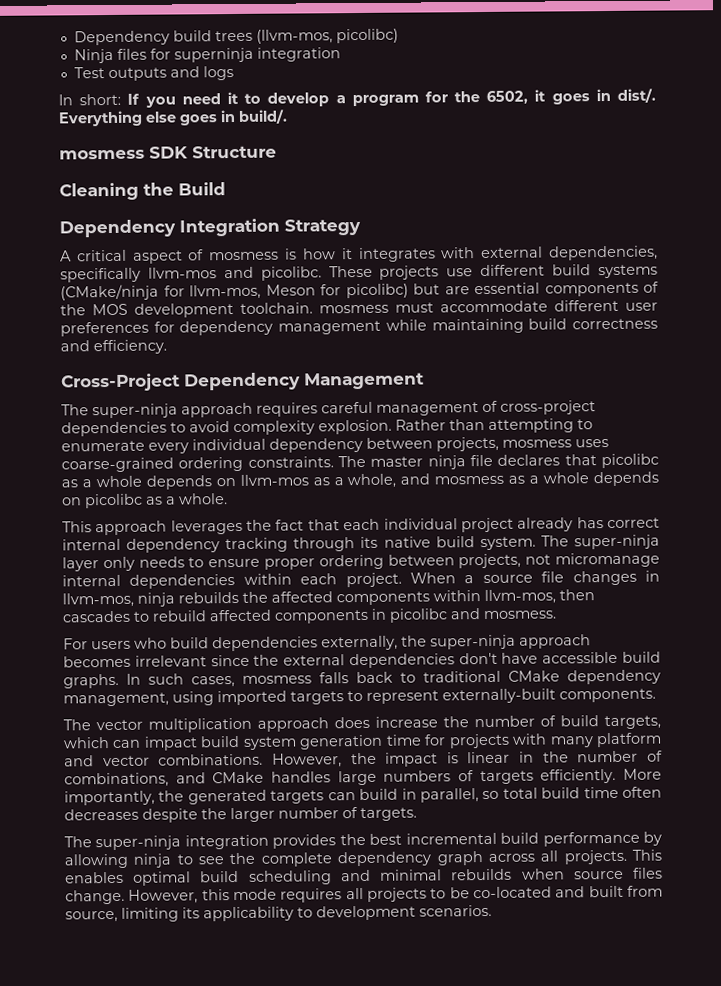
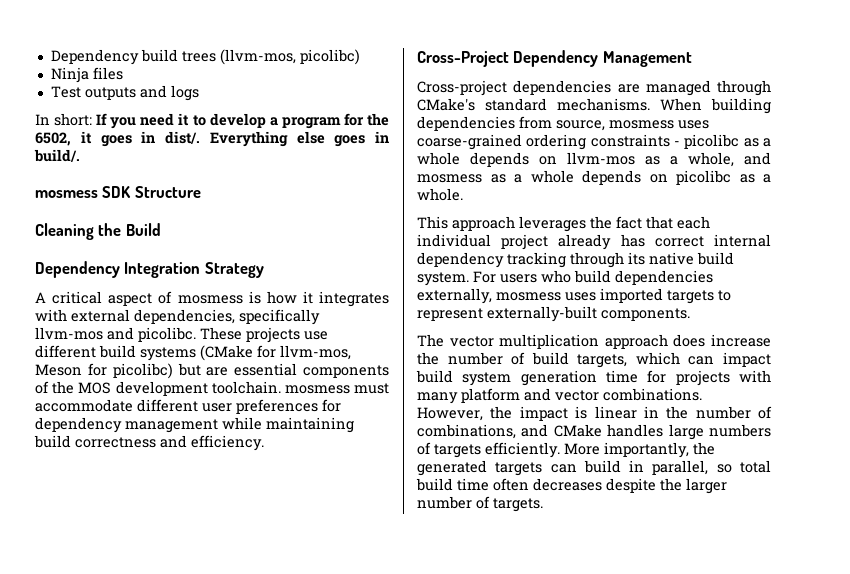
[149,47,341,63] for superninja integration -> (123, 73) none
[60,284,159,301] (CMake/ninja -> [200,345,253,361] (CMake
[61,400,596,419] [61,418,593,437] [61,436,609,454] [61,454,597,473] The super-ninja approach requires careful management of cross-project dependencies to avoid complexity explosion. Rather than attempting to enumerate every individual dependency between projects, mosmess uses coarse-grained ordering constraints. The master ninja file declares that -> [417,80,771,96] [417,98,771,114] [417,116,709,131] [417,134,680,150] Cross-project dependencies are managed through CMake's standard mechanisms. When building dependencies from source, mosmess uses coarse-grained ordering constraints -
[540,534,660,550] [62,552,660,572] [62,570,660,589] [62,589,595,608] [62,608,557,624] The super-ninja layer only needs to ensure proper ordering between projects, not micromanage internal dependencies within each project. When a source file changes in llvm-mos, ninja rebuilds the affected components within llvm-mos, then cascades to rebuild affected components in picolibc and mosmess. // -> (469, 279) none
[401,634,591,650] [63,651,661,669] [63,669,661,689] [63,691,214,707] the super-ninja approach becomes irrelevant since the external dependencies don't have accessible build graphs. In such cases, mosmess falls back to traditional CMake dependency management, using -> [496,292,596,301] mosmess uses
[64,831,663,851] [64,849,663,869] [65,867,663,886] [65,885,663,905] [65,904,492,923] // The super-ninja integration provides the best incremental build performance by allowing ninja to see the complete dependency graph across all projects. This enables optimal build scheduling and minimal rebuilds when source files change. However, this mode requires all projects to be co-located and built from source, limiting its applicability to development scenarios. -> (543, 505) none

